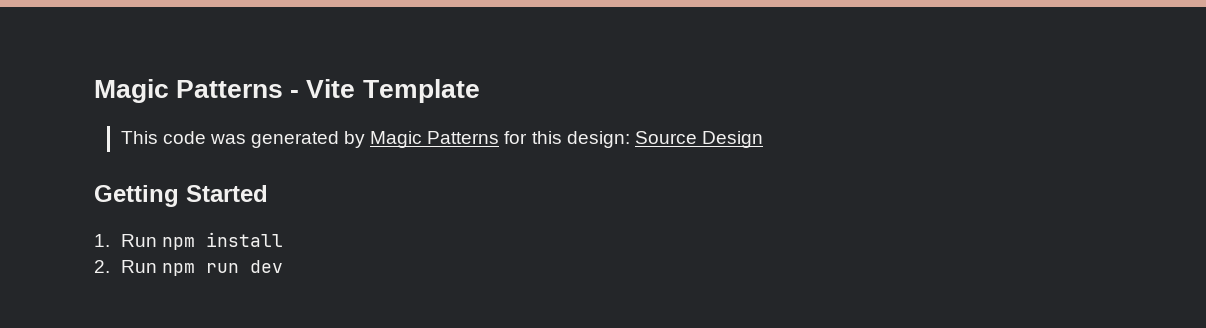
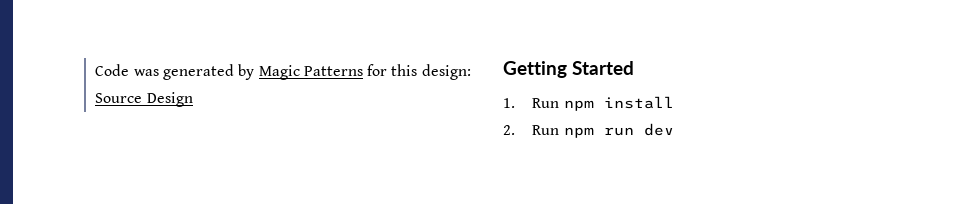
[94,79,480,103] [120,131,206,144] Magic Patterns - Vite Template // This code -> [95,64,130,76] Code

